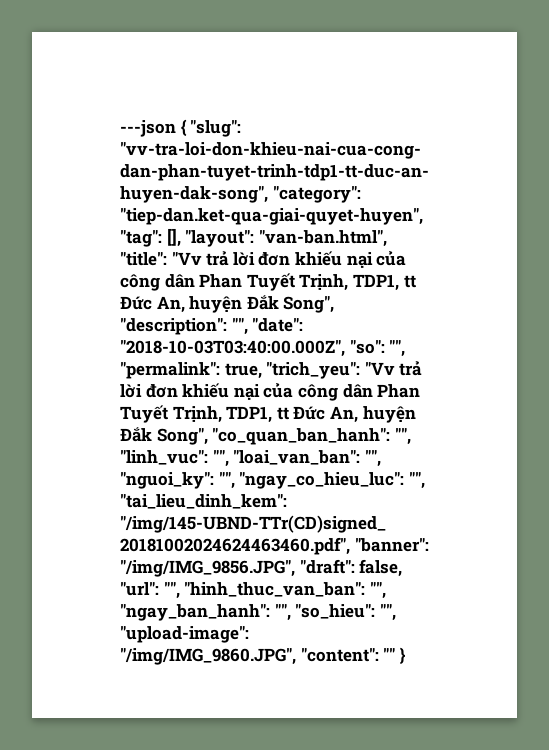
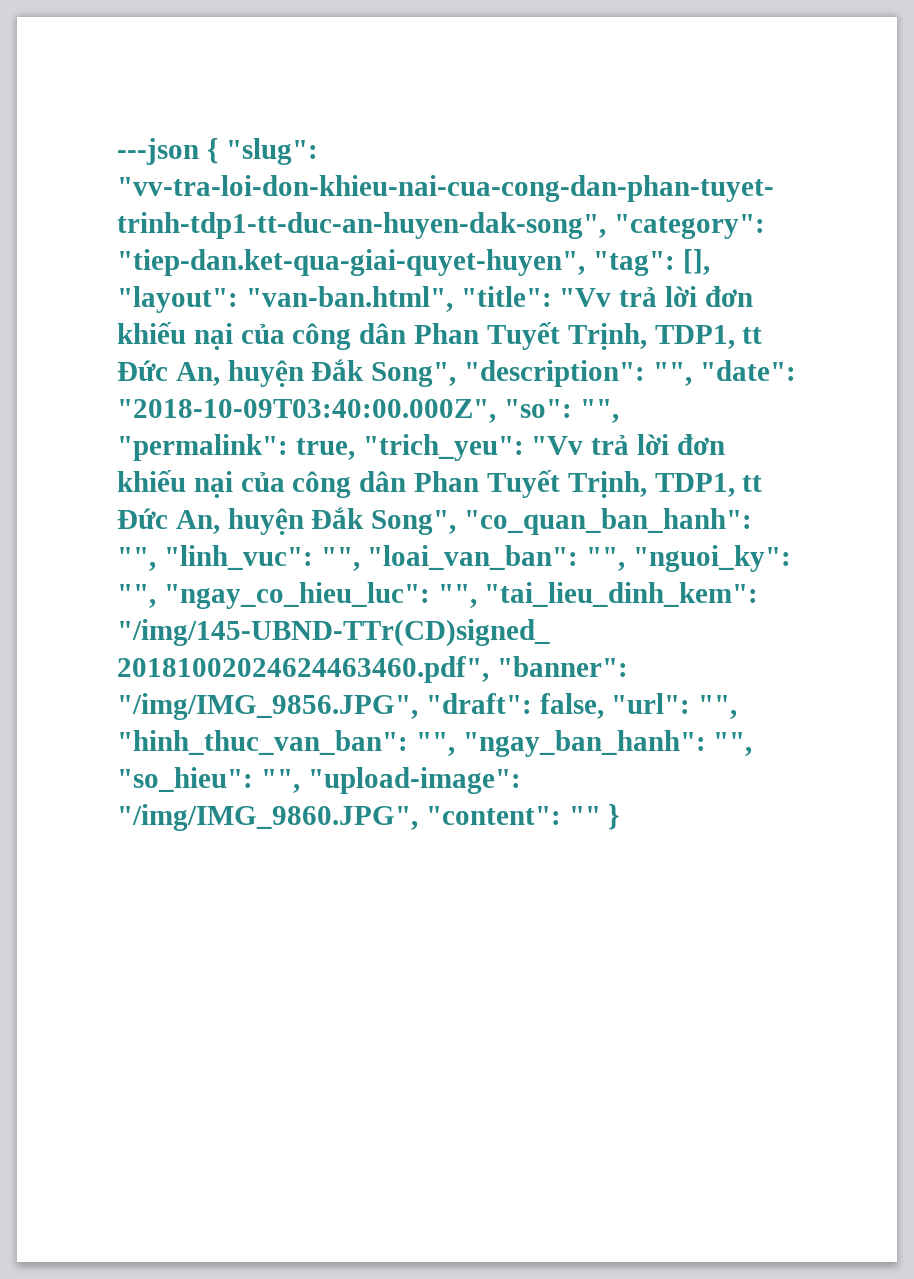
[120,340,345,357] "2018-10-03T03:40:00.000Z", -> [117,399,496,423] "2018-10-09T03:40:00.000Z",

